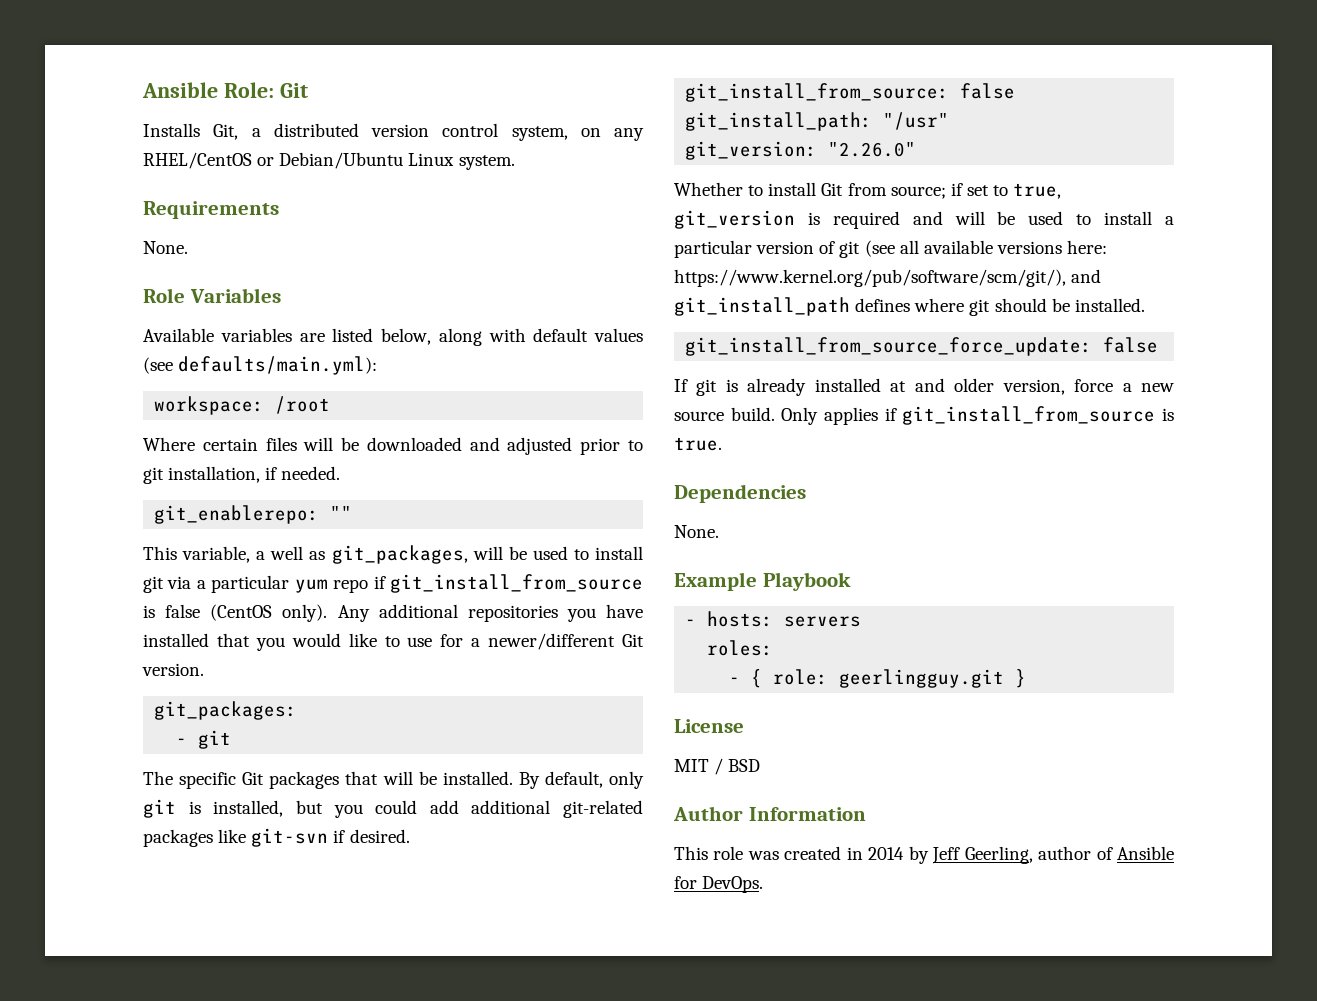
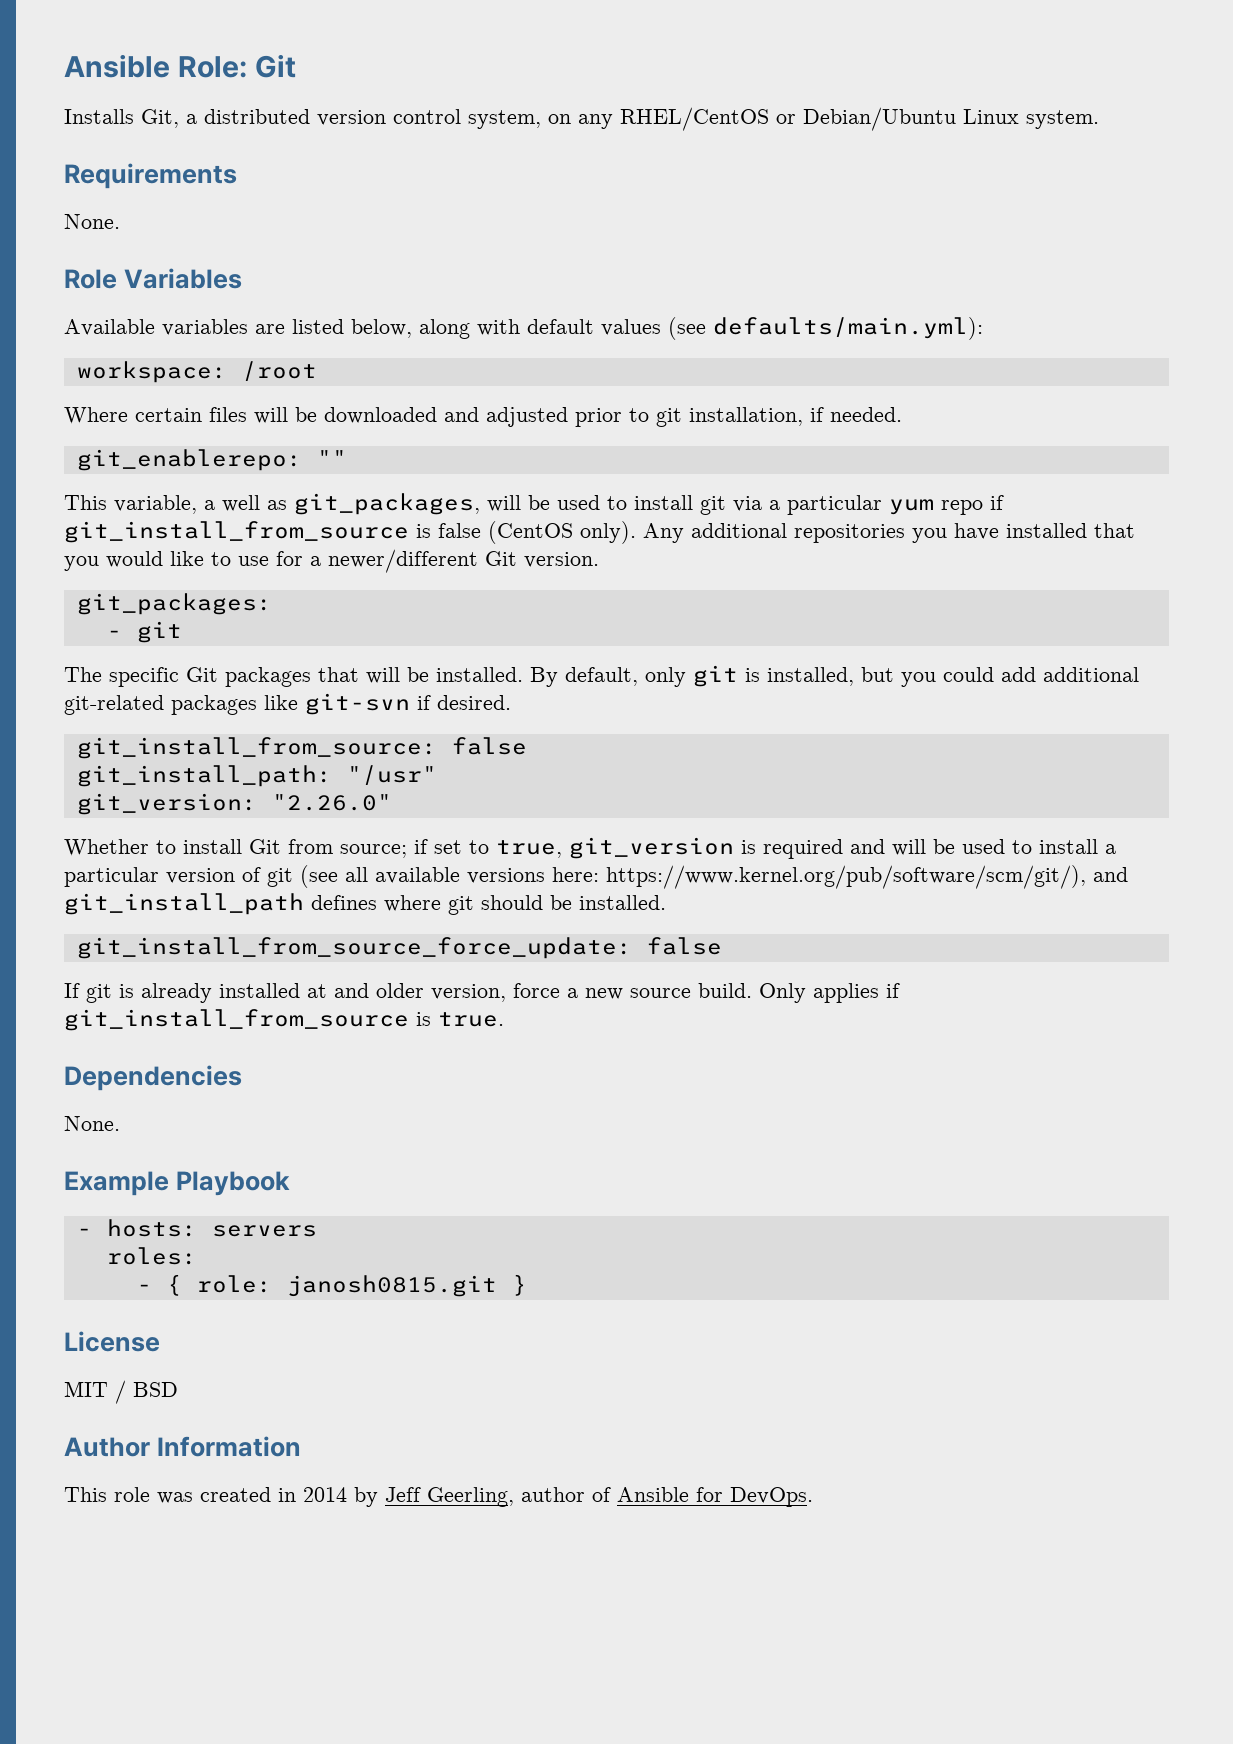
[839,669,1005,688] geerlingguy.git -> [286,1275,497,1297] janosh0815.git

